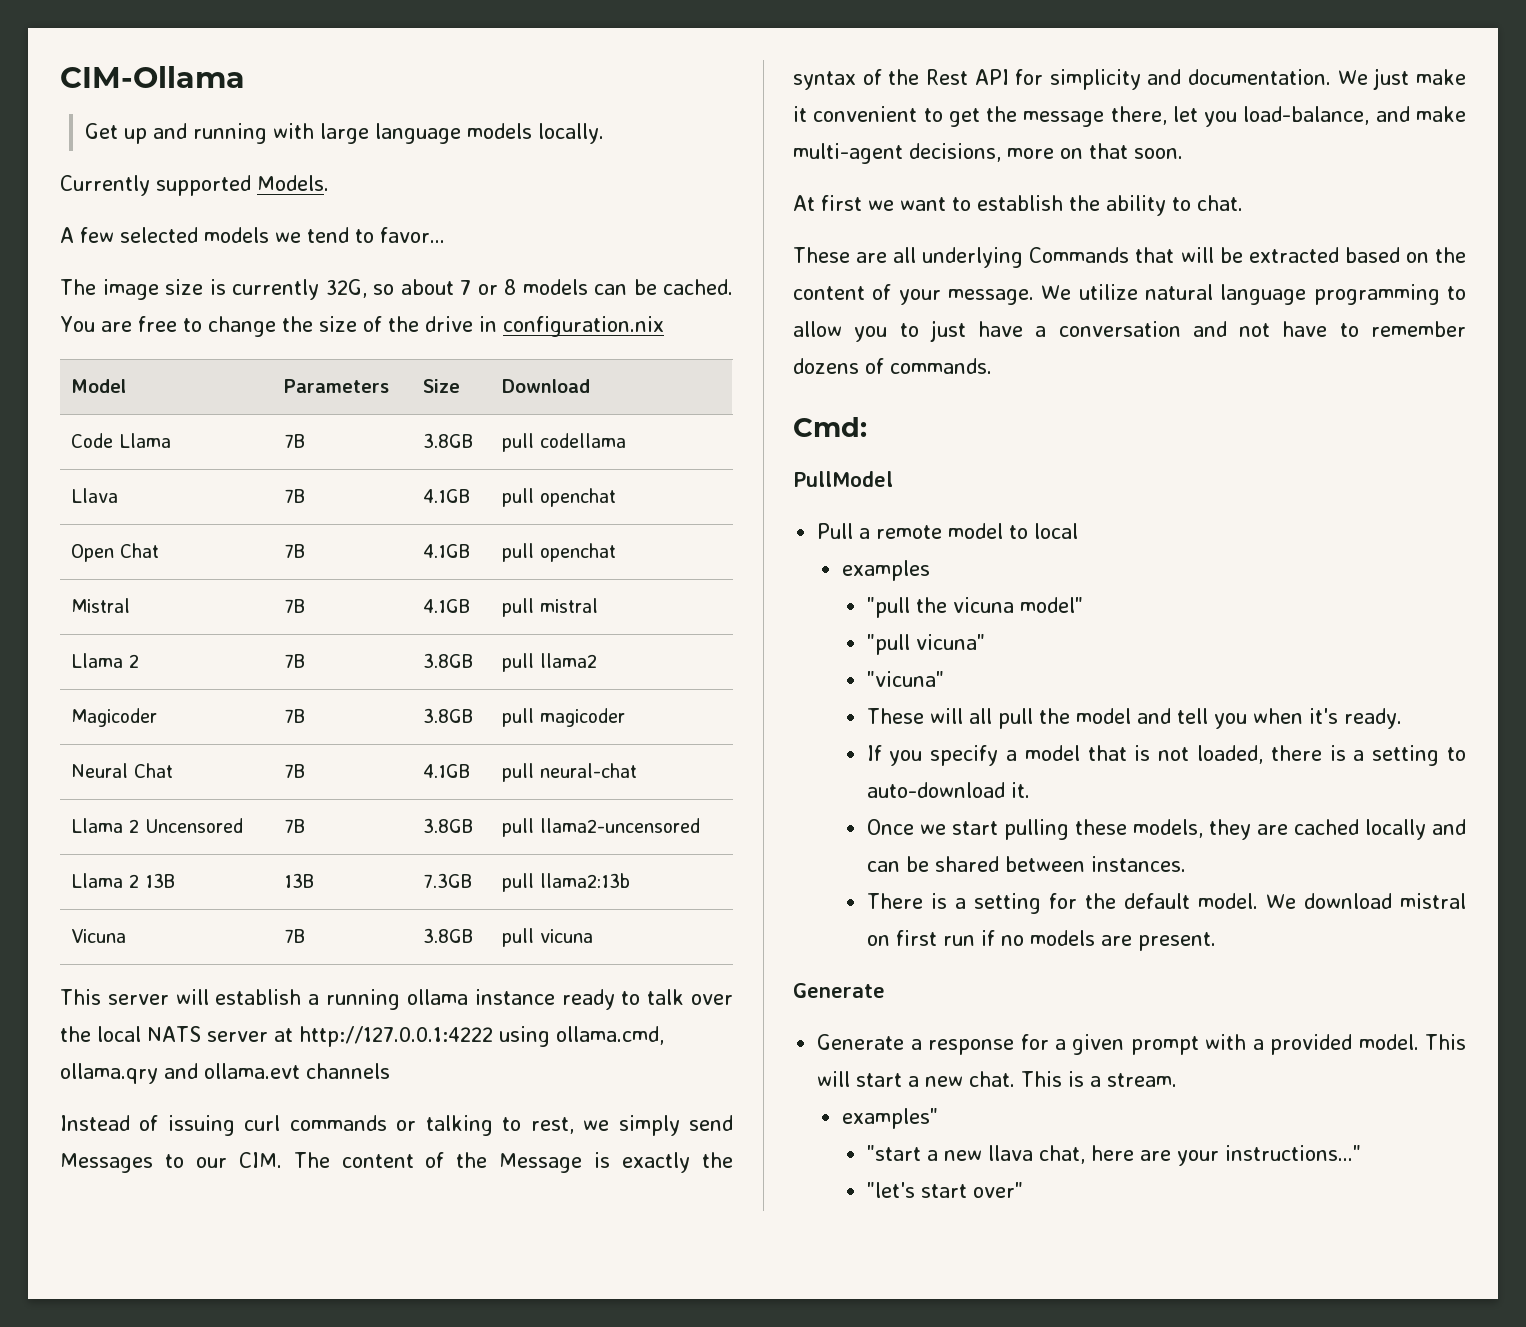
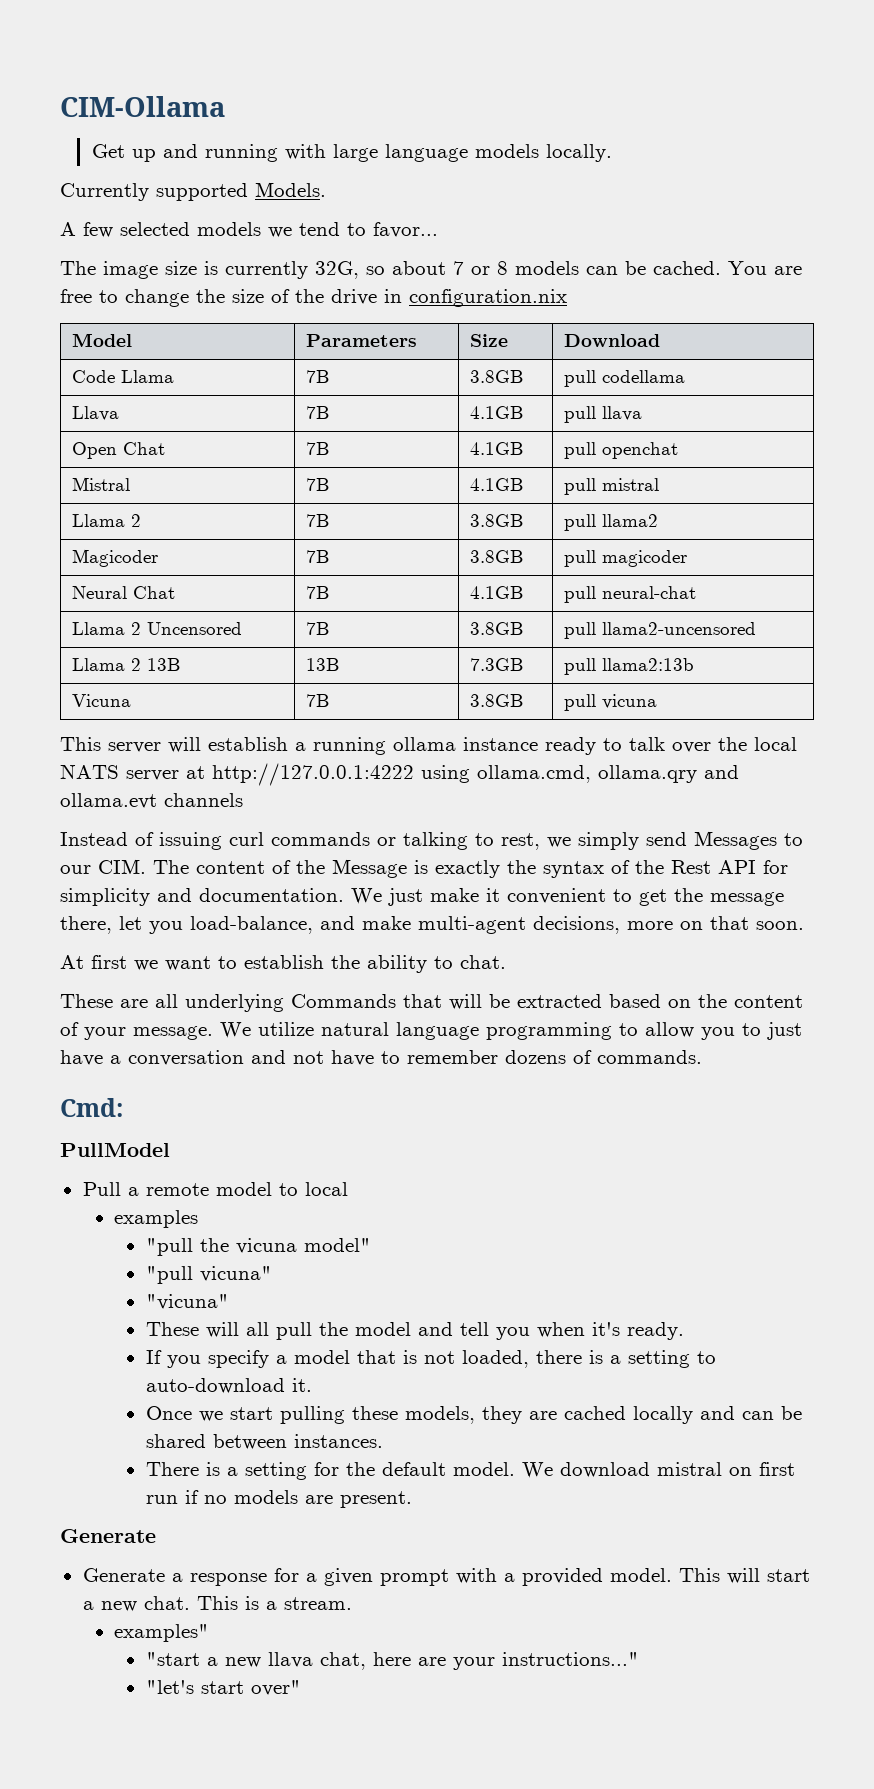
[540,488,617,507] openchat -> [602,406,643,421] llava

